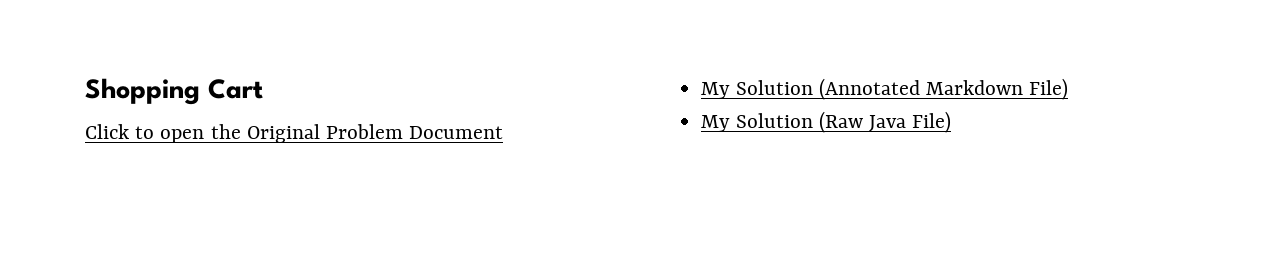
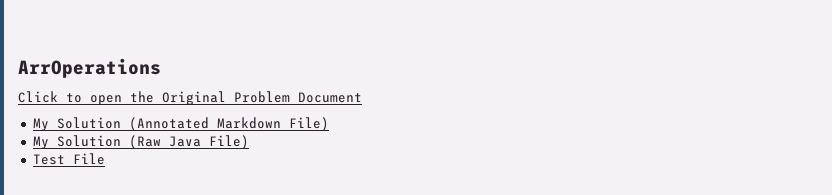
[85,78,263,105] Shopping Cart -> [18,58,161,78] ArrOperations
(952, 122) none -> [32,153,105,165] // Test File

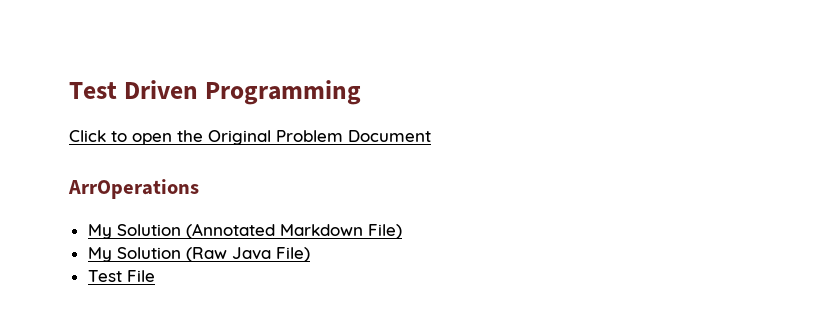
[18,58,161,78] ArrOperations -> [69,80,361,105] Test Driven Programming
(362, 97) none -> [68,179,199,199] // ArrOperations

